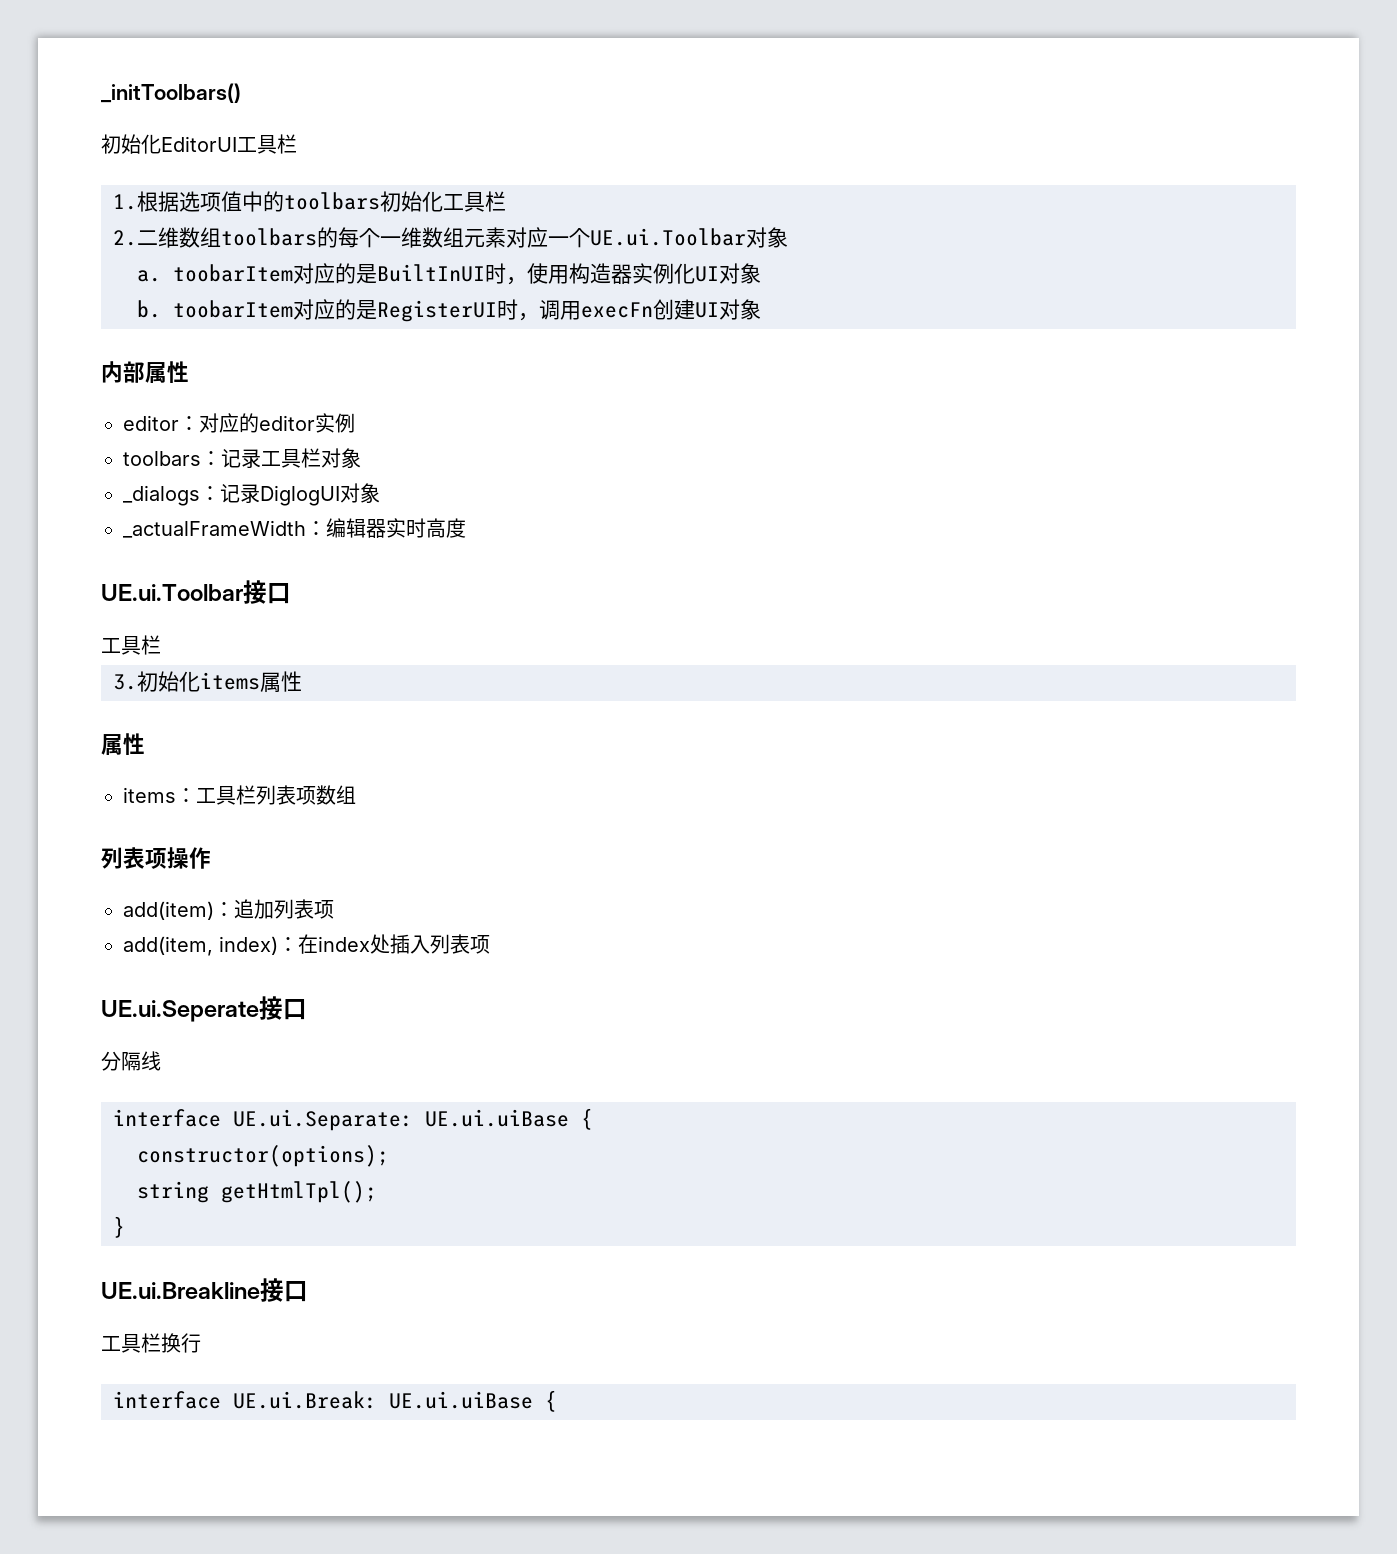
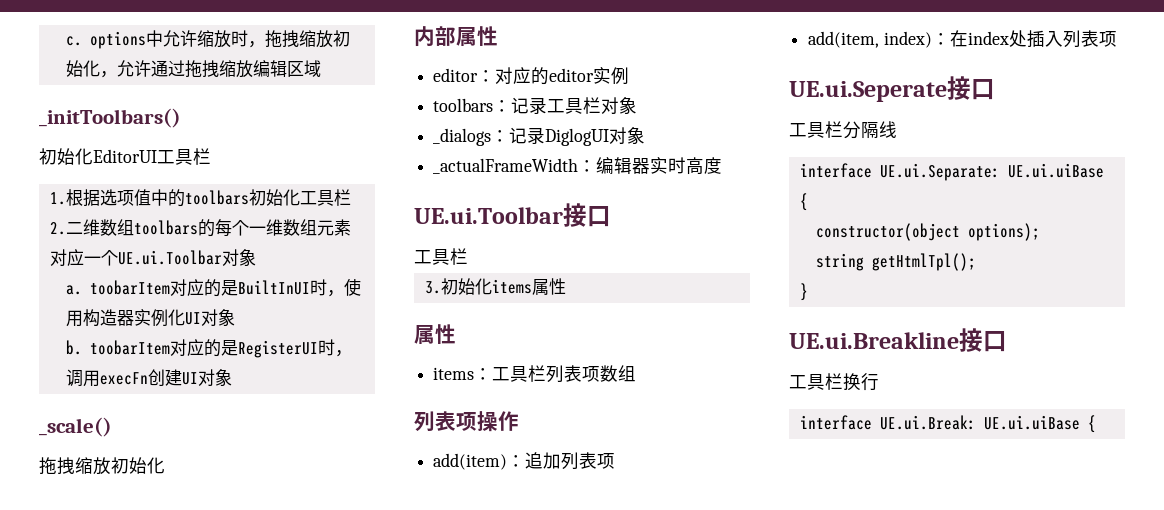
(101, 93) none -> [65,30,350,49] [65,60,321,78] c. options中允许缩放时，拖拽缩放初始化，允许通过拖拽缩放编辑区域 //
(761, 309) none -> [39,417,112,437] [39,457,165,475] // _scale() // 拖拽缩放初始化
(307, 1009) none -> [789,121,843,138] 工具栏
[137,1145,389,1167] constructor(options); -> [815,223,1040,241] constructor(object options);

